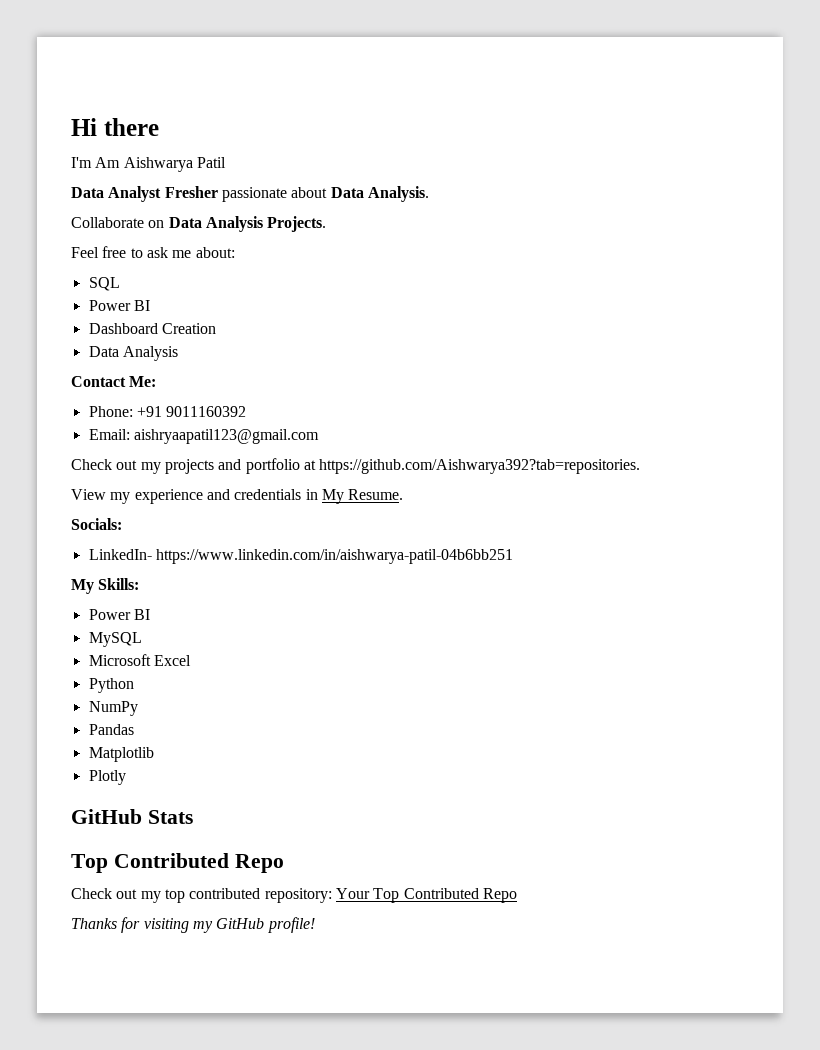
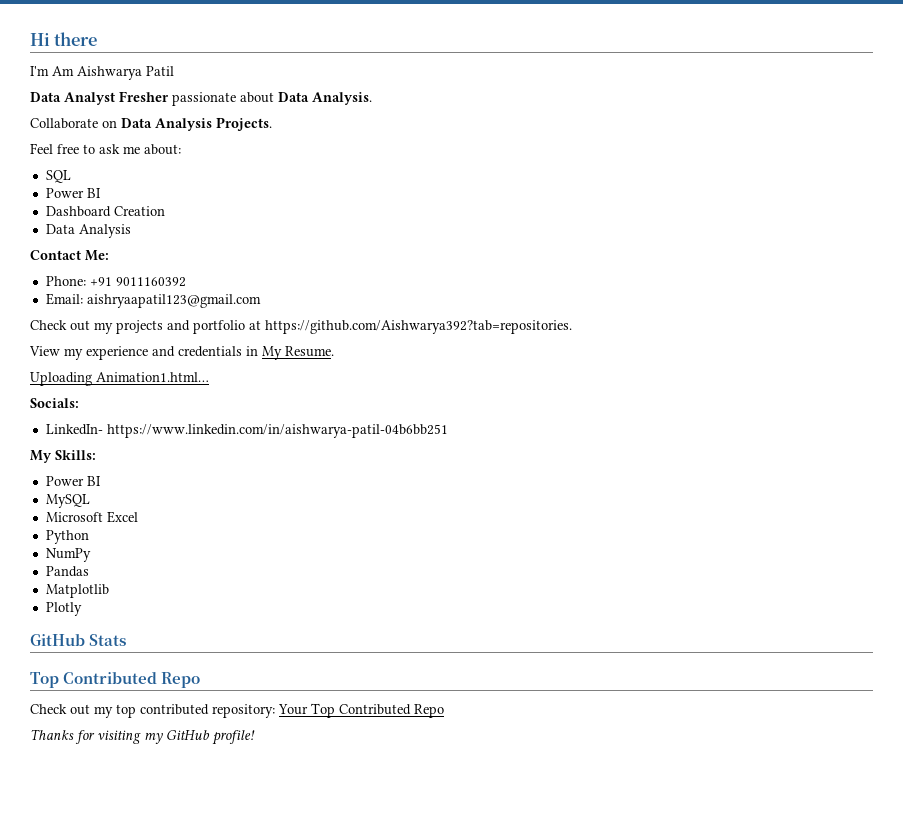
(404, 494) none -> [30,372,209,386] // Uploading Animation1.html…

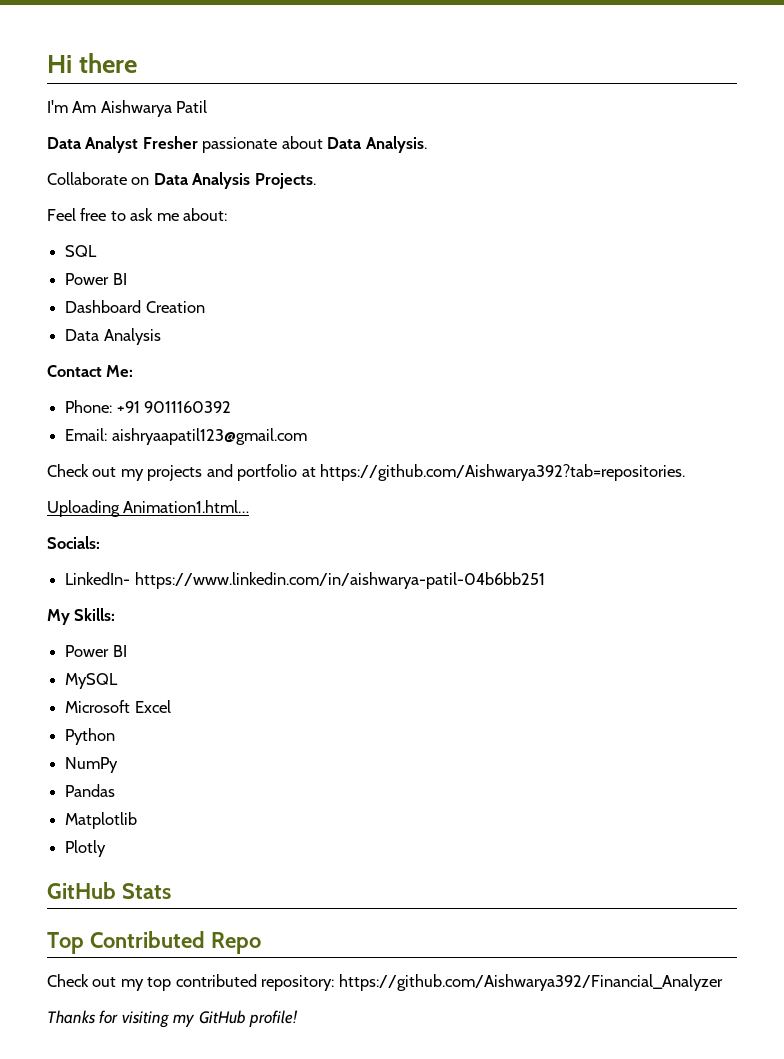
[29,346,334,360] // View my experience and credentials in My Resume. -> (686, 472) none
[278,703,444,718] Your Top Contributed Repo -> [338,974,723,991] https://github.com/Aishwarya392/Financial_Analyzer

